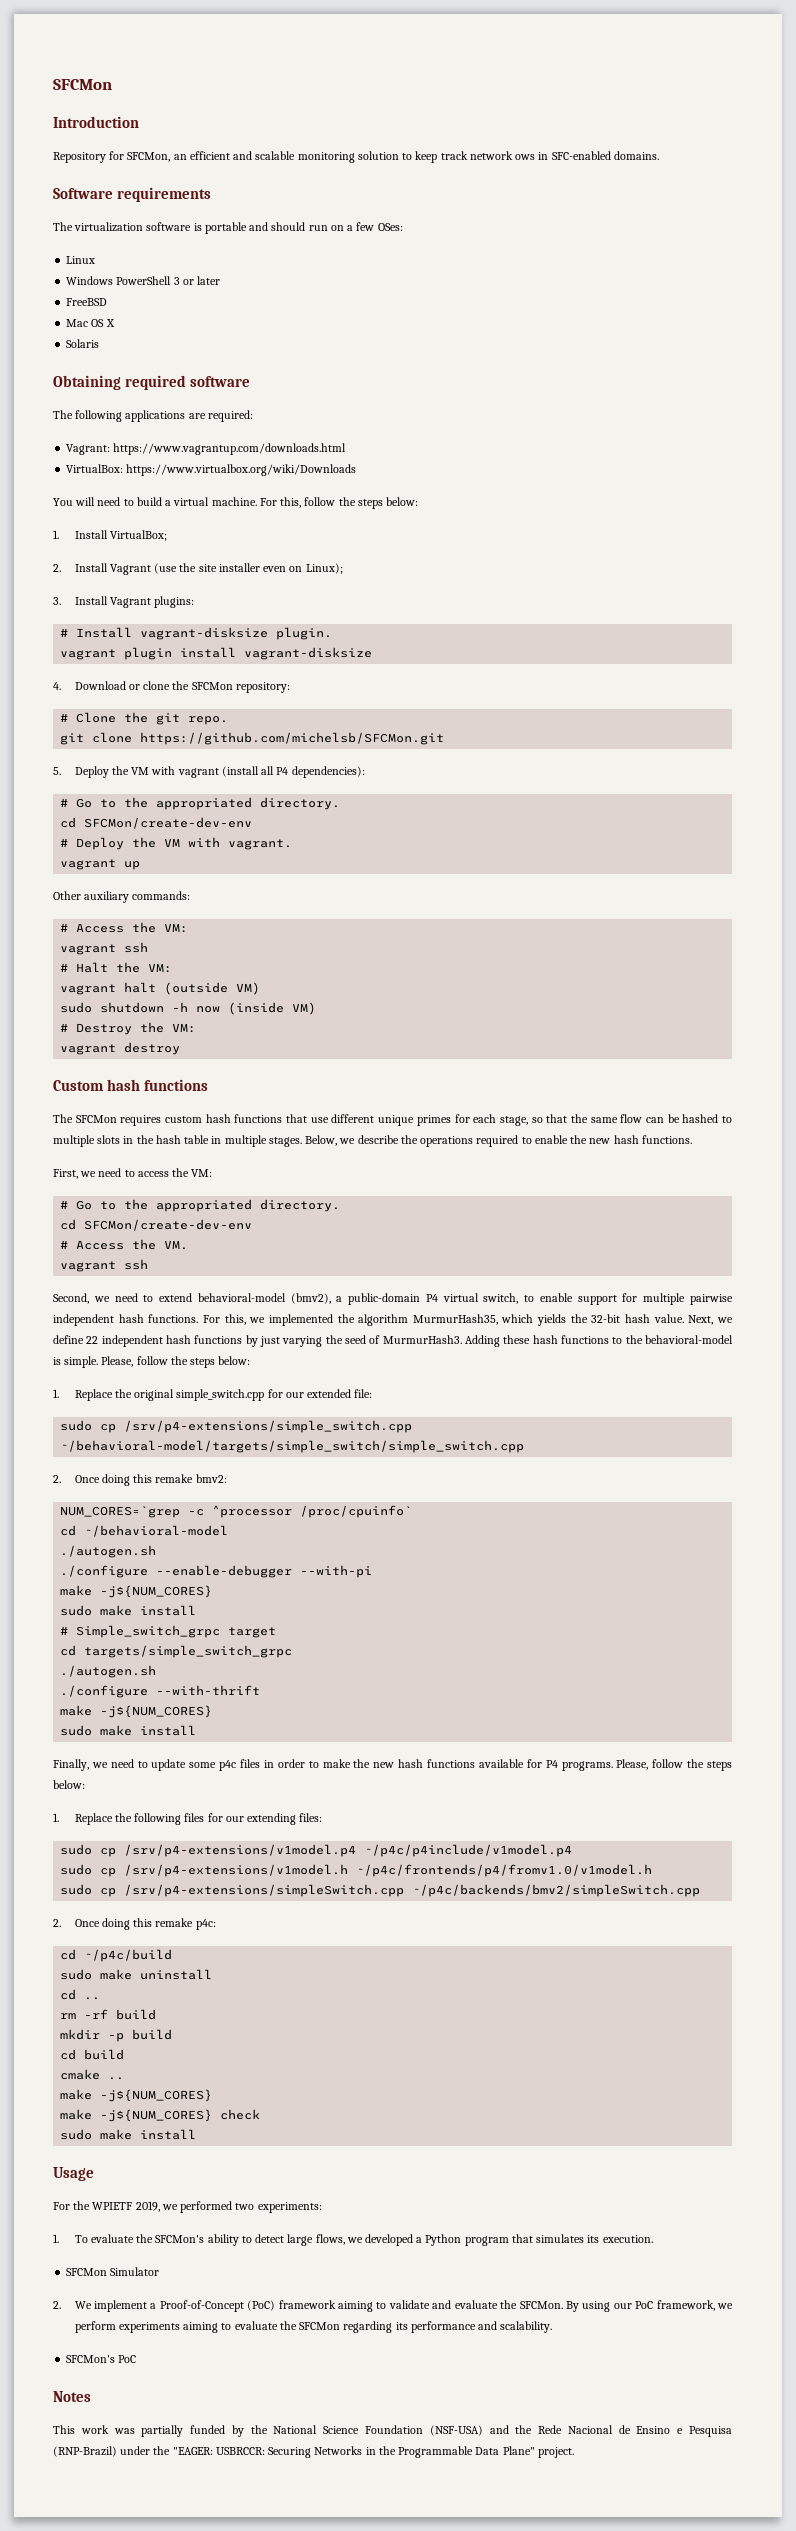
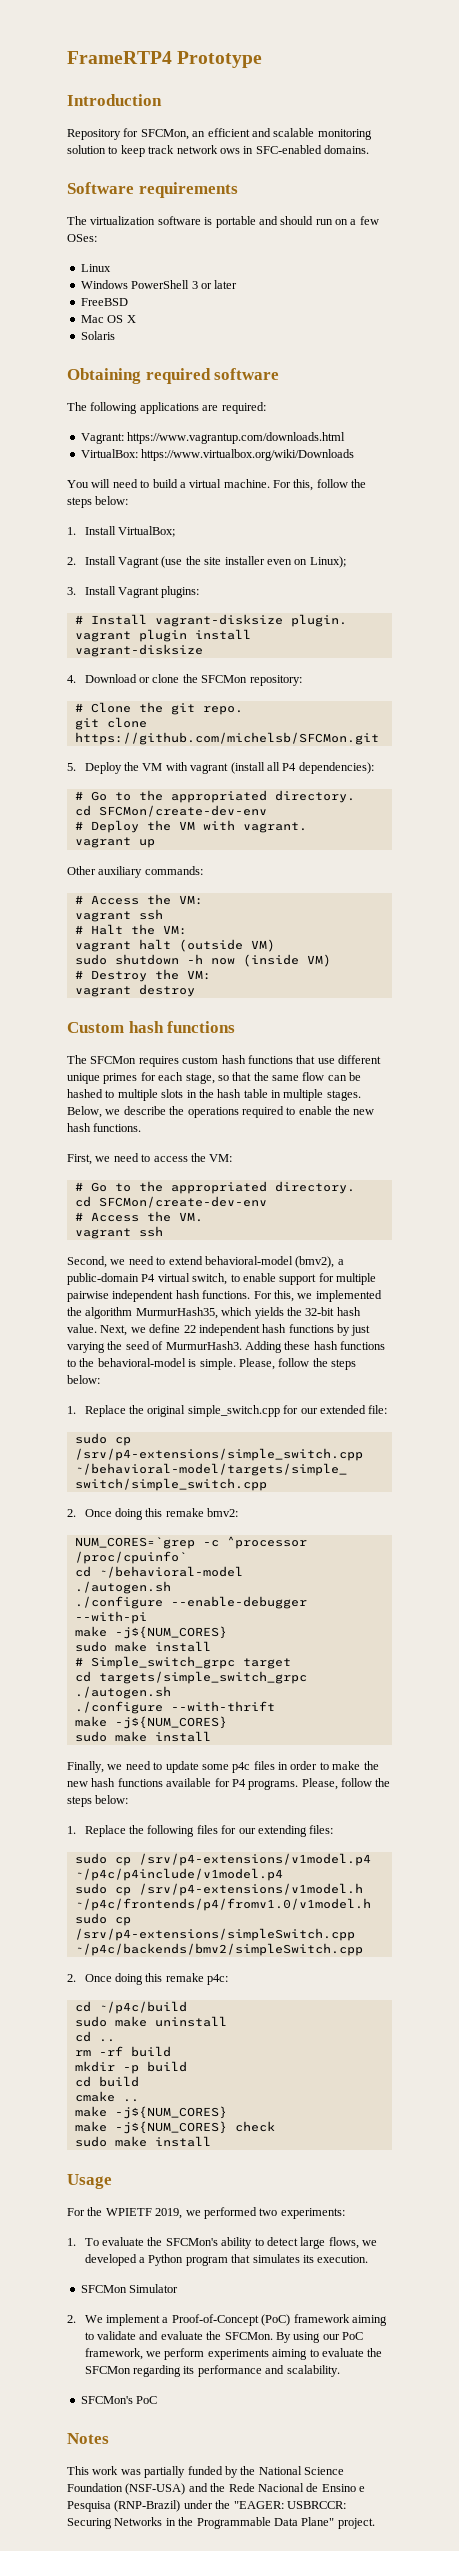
[53,79,112,90] SFCMon -> [67,51,263,68] FrameRTP4 Prototype

